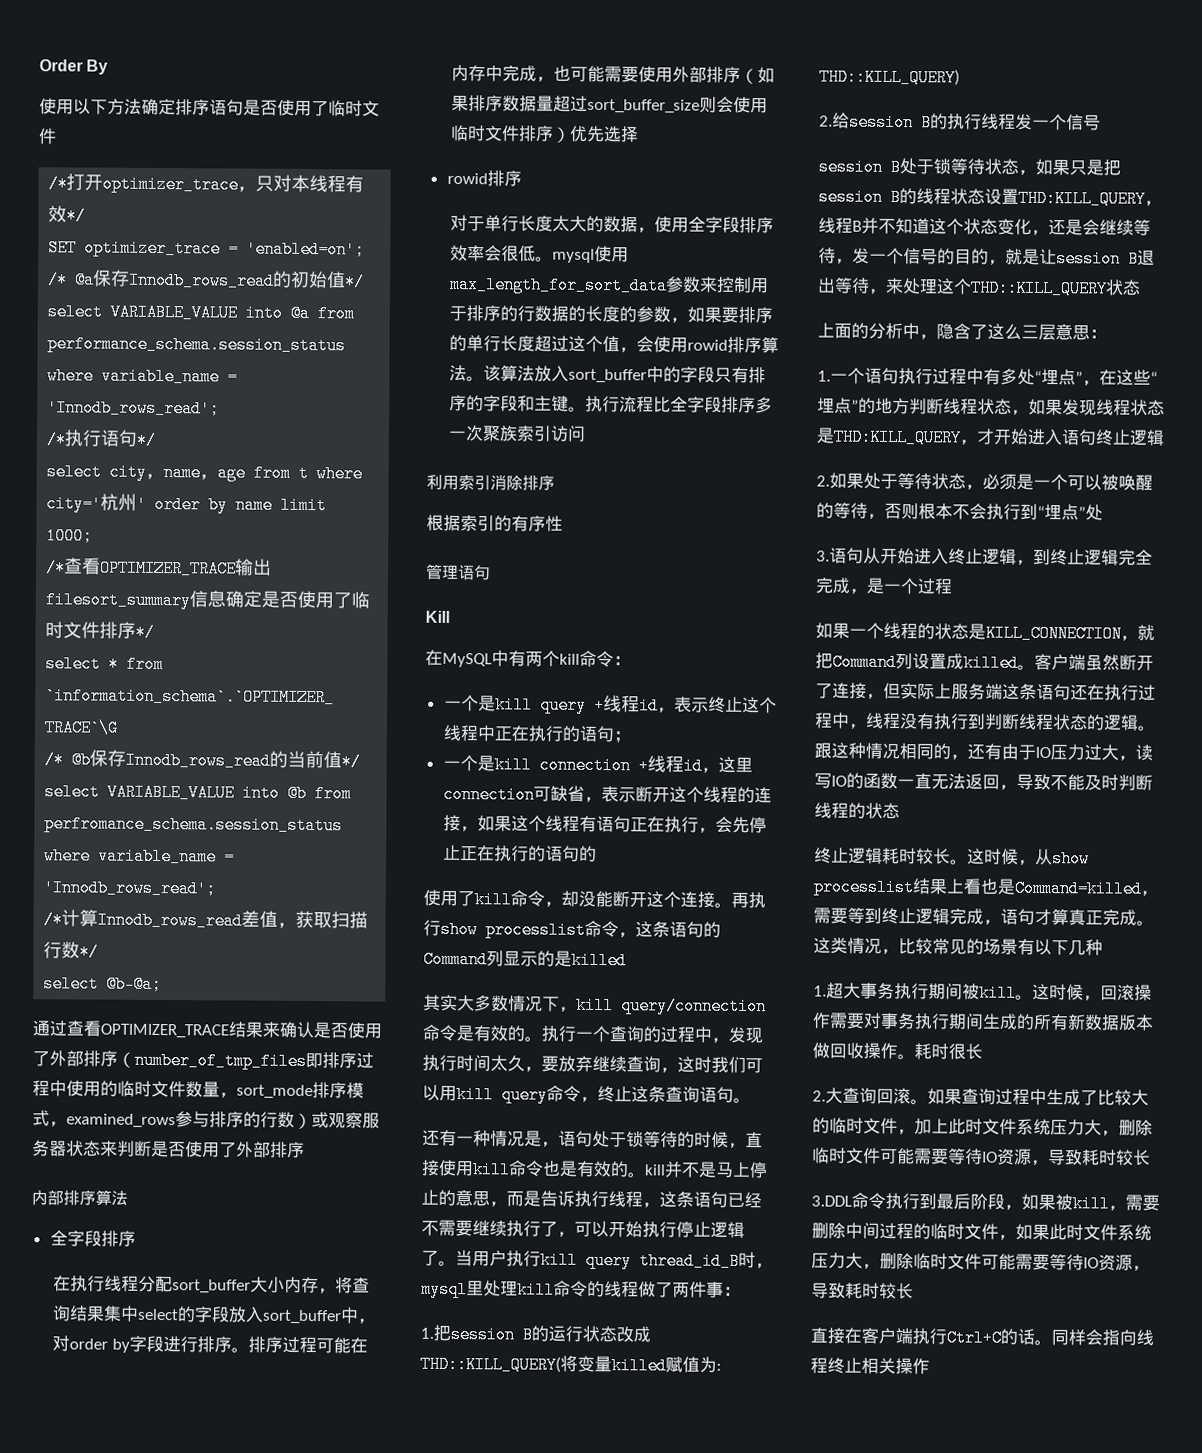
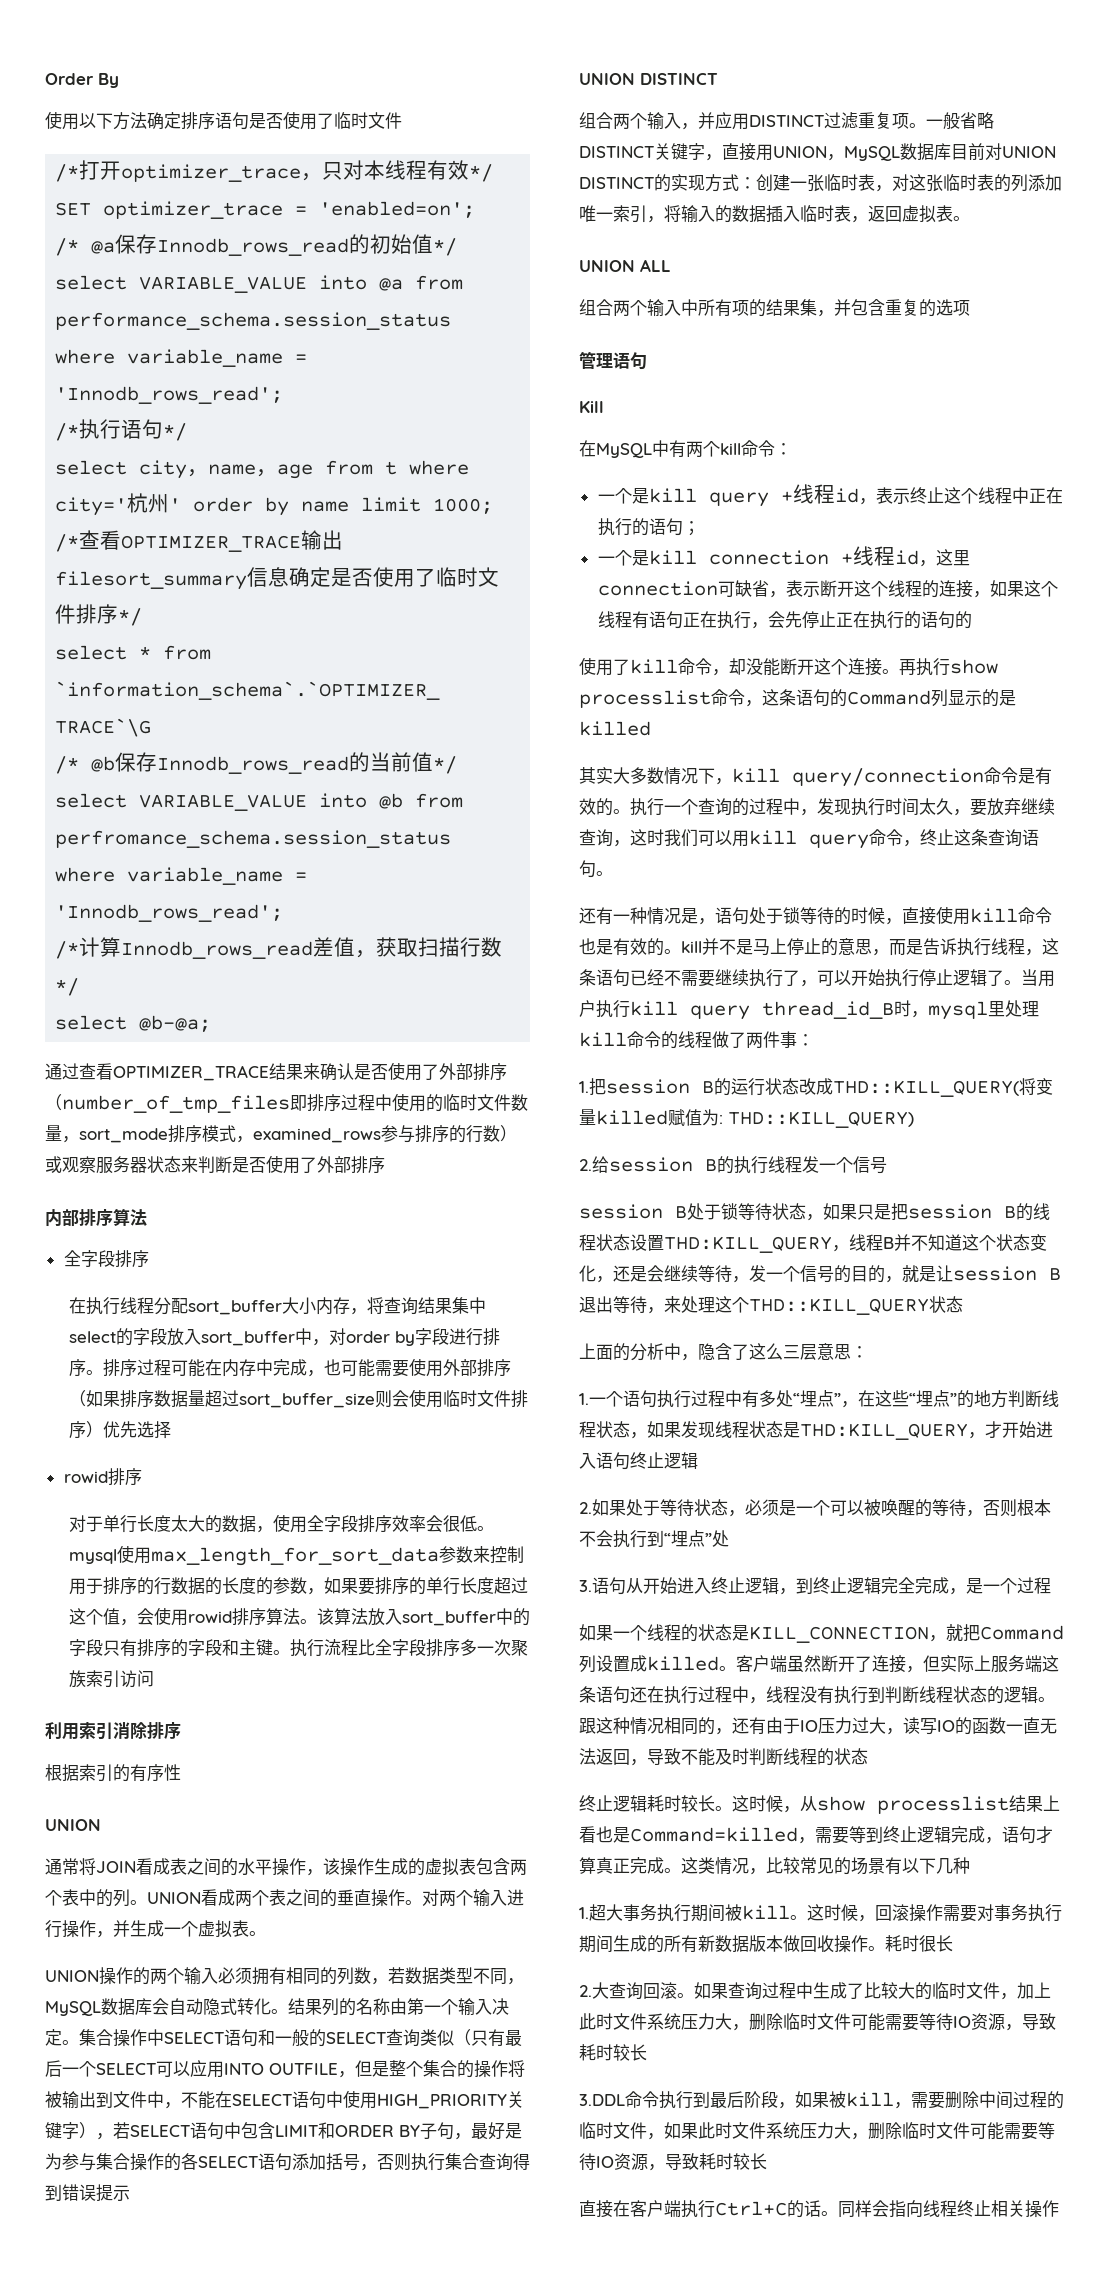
(563, 523) none -> [45,1819,101,1831] [45,1858,527,1876] [45,1889,524,1907] [45,1920,266,1938] [45,1967,524,1985] [45,1998,509,2016] [45,2029,522,2047] [45,2060,525,2078] [45,2090,524,2109] [45,2122,522,2140] [45,2153,530,2171] [45,2184,130,2202] [579,73,718,85] [579,112,994,130] [579,143,1056,161] [579,174,1062,192] [579,205,970,223] [579,259,671,272] [579,299,970,317] // UNION // 通常将JOIN看成表之间的水平操作，该操作生成的虚拟表包含两个表中的列。UNION看成两个表之间的垂直操作。对两个输入进行操作，并生成一个虚拟表。 // UNION操作的两个输入必须拥有相同的列数，若数据类型不同，MySQL数据库会自动隐式转化。结果列的名称由第一个输入决定。集合操作中SELECT语句和一般的SELECT查询类似（只有最后一个SELECT可以应用INTO OUTFILE，但是整个集合的操作将被输出到文件中，不能在SELECT语句中使用HIGH_PRIORITY关键字），若SELECT语句中包含LIMIT和ORDER BY子句，最好是为参与集合操作的各SELECT语句添加括号，否则执行集合查询得到错误提示 // UNION DISTINCT // 组合两个输入，并应用DISTINCT过滤重复项。一般省略DISTINCT关键字，直接用UNION，MySQL数据库目前对UNION DISTINCT的实现方式：创建一张临时表，对这张临时表的列添加唯一索引，将输入的数据插入临时表，返回虚拟表。 // UNION ALL // 组合两个输入中所有项的结果集，并包含重复的选项

